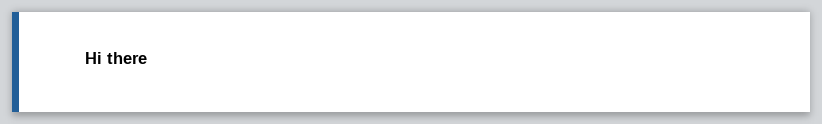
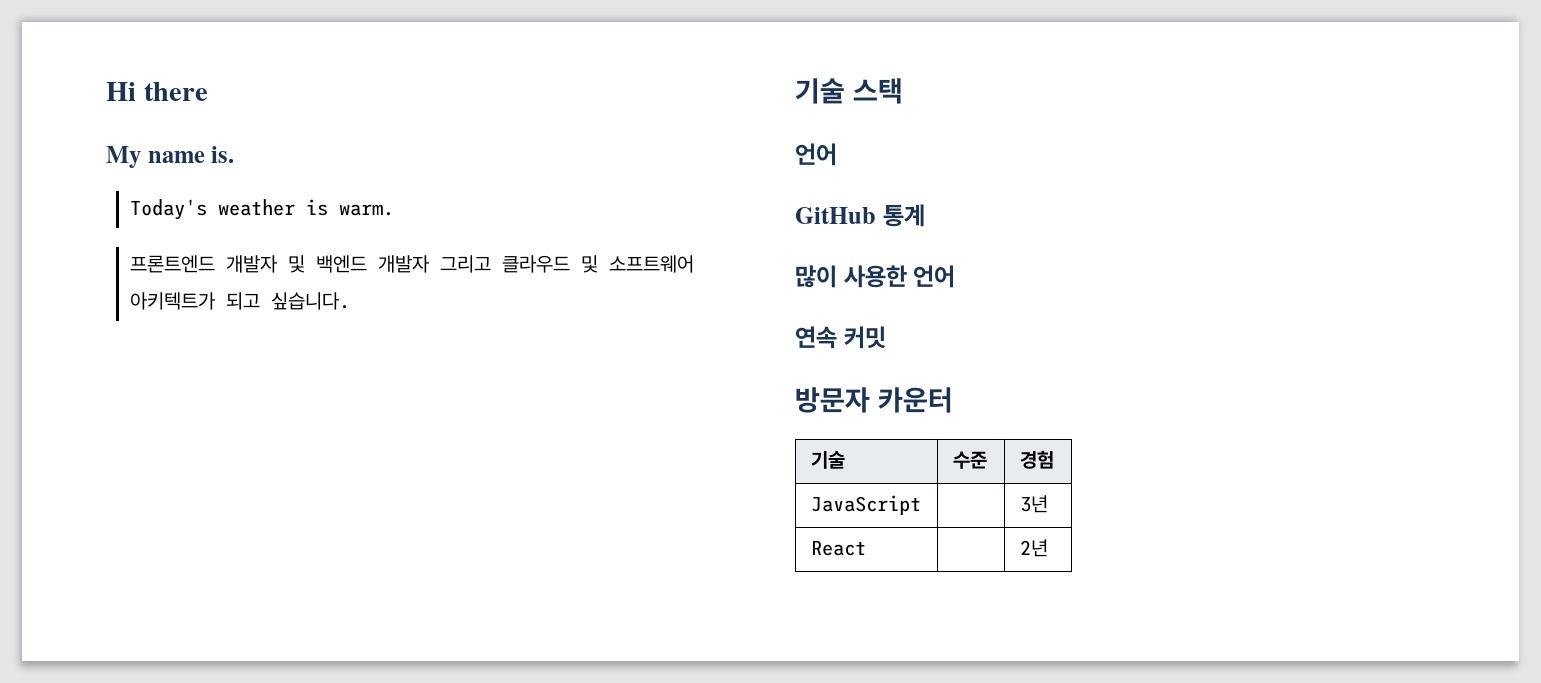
(147, 58) none -> [106,146,235,168] [130,199,395,220] [130,255,695,273] [130,292,351,310] [795,78,903,104] [795,143,837,166] [795,204,925,227] [795,265,956,288] [795,326,886,349] [795,387,953,413] [810,451,845,469] [952,451,987,469] [1019,450,1054,469] [810,495,921,515] [1019,495,1048,513] [810,541,866,556] [1019,539,1048,557] // My name is. // Today's weather is warm. // 프론트엔드 개발자 및 백엔드 개발자 그리고 클라우드 및 소프트웨어 아키텍트가 되고 싶습니다. // 기술 스택 // 언어 // GitHub 통계 // 많이 사용한 언어 // 연속 커밋 // 방문자 카운터 // 기술 | 수준 | 경험 // JavaScript | | 3년 // React | | 2년

